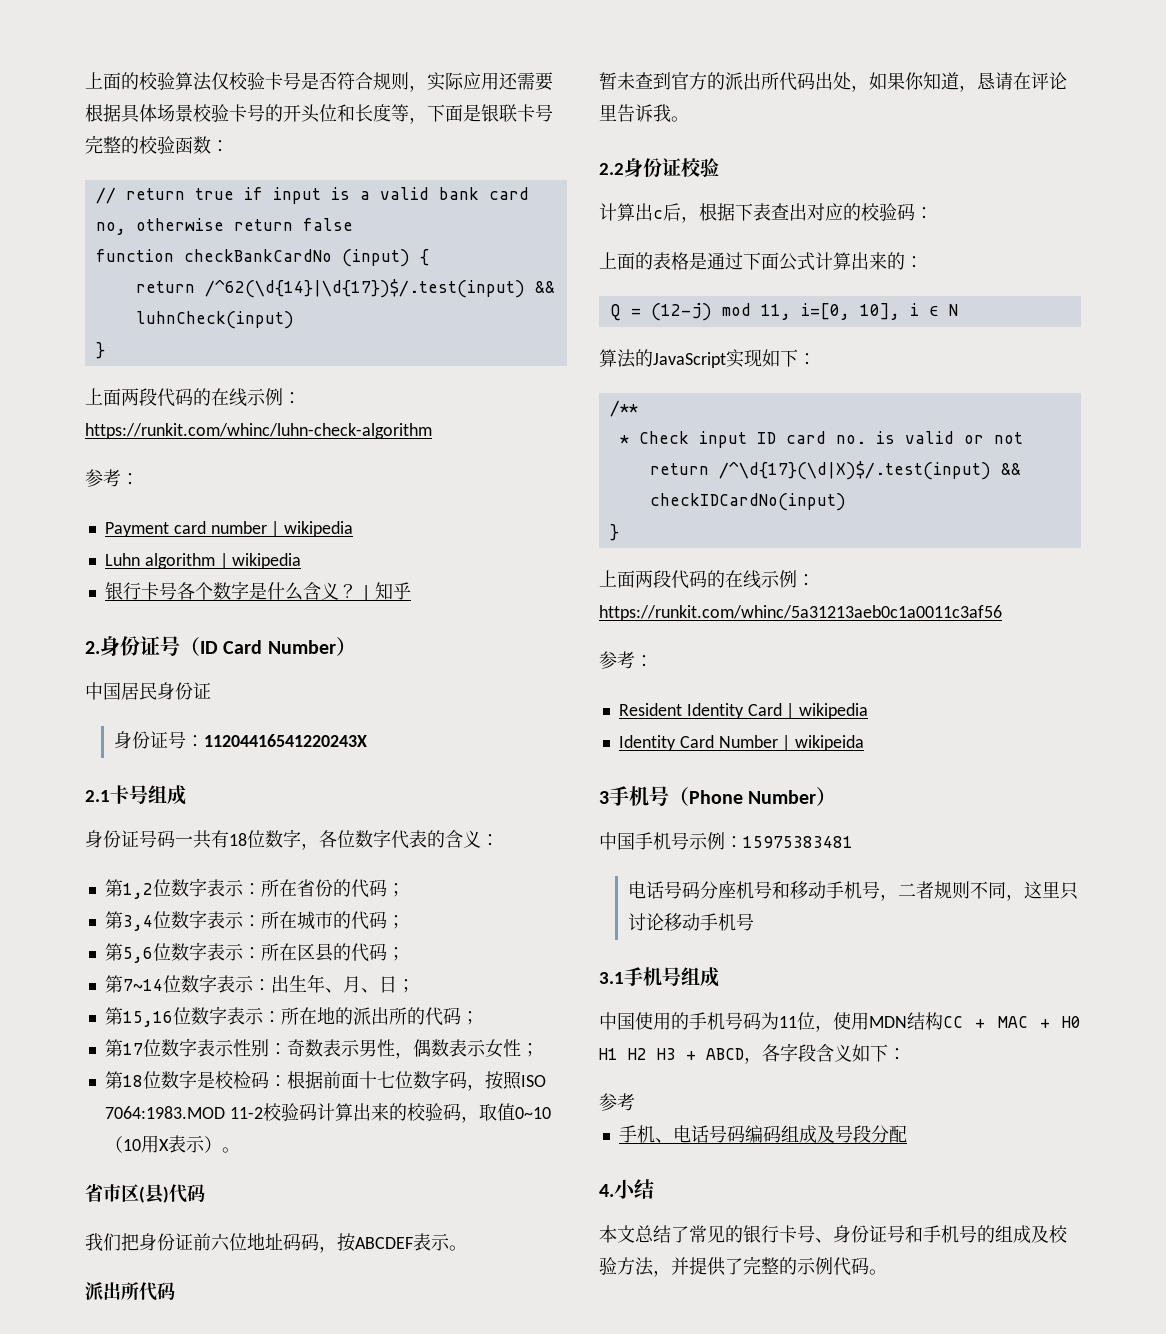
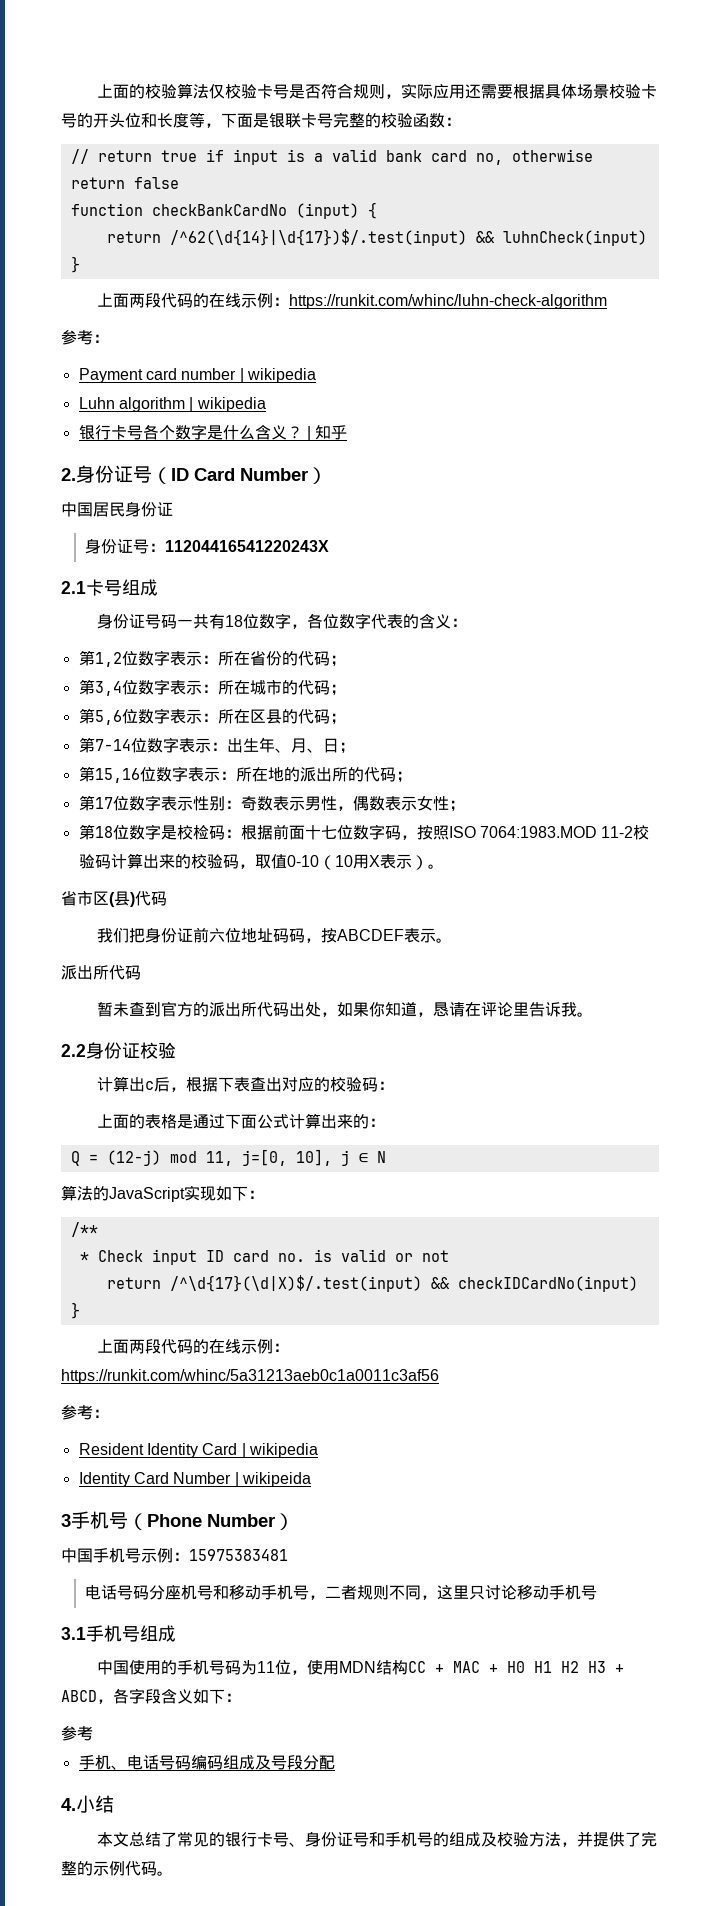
[122,979,163,991] 7~14 -> [94,739,131,751] 7-14
[514,1107,551,1119] 0~10 -> [286,855,319,867] 0-10
[800,303,919,320] i=[0, 10], i -> [241,1149,350,1166] j=[0, 10], j

